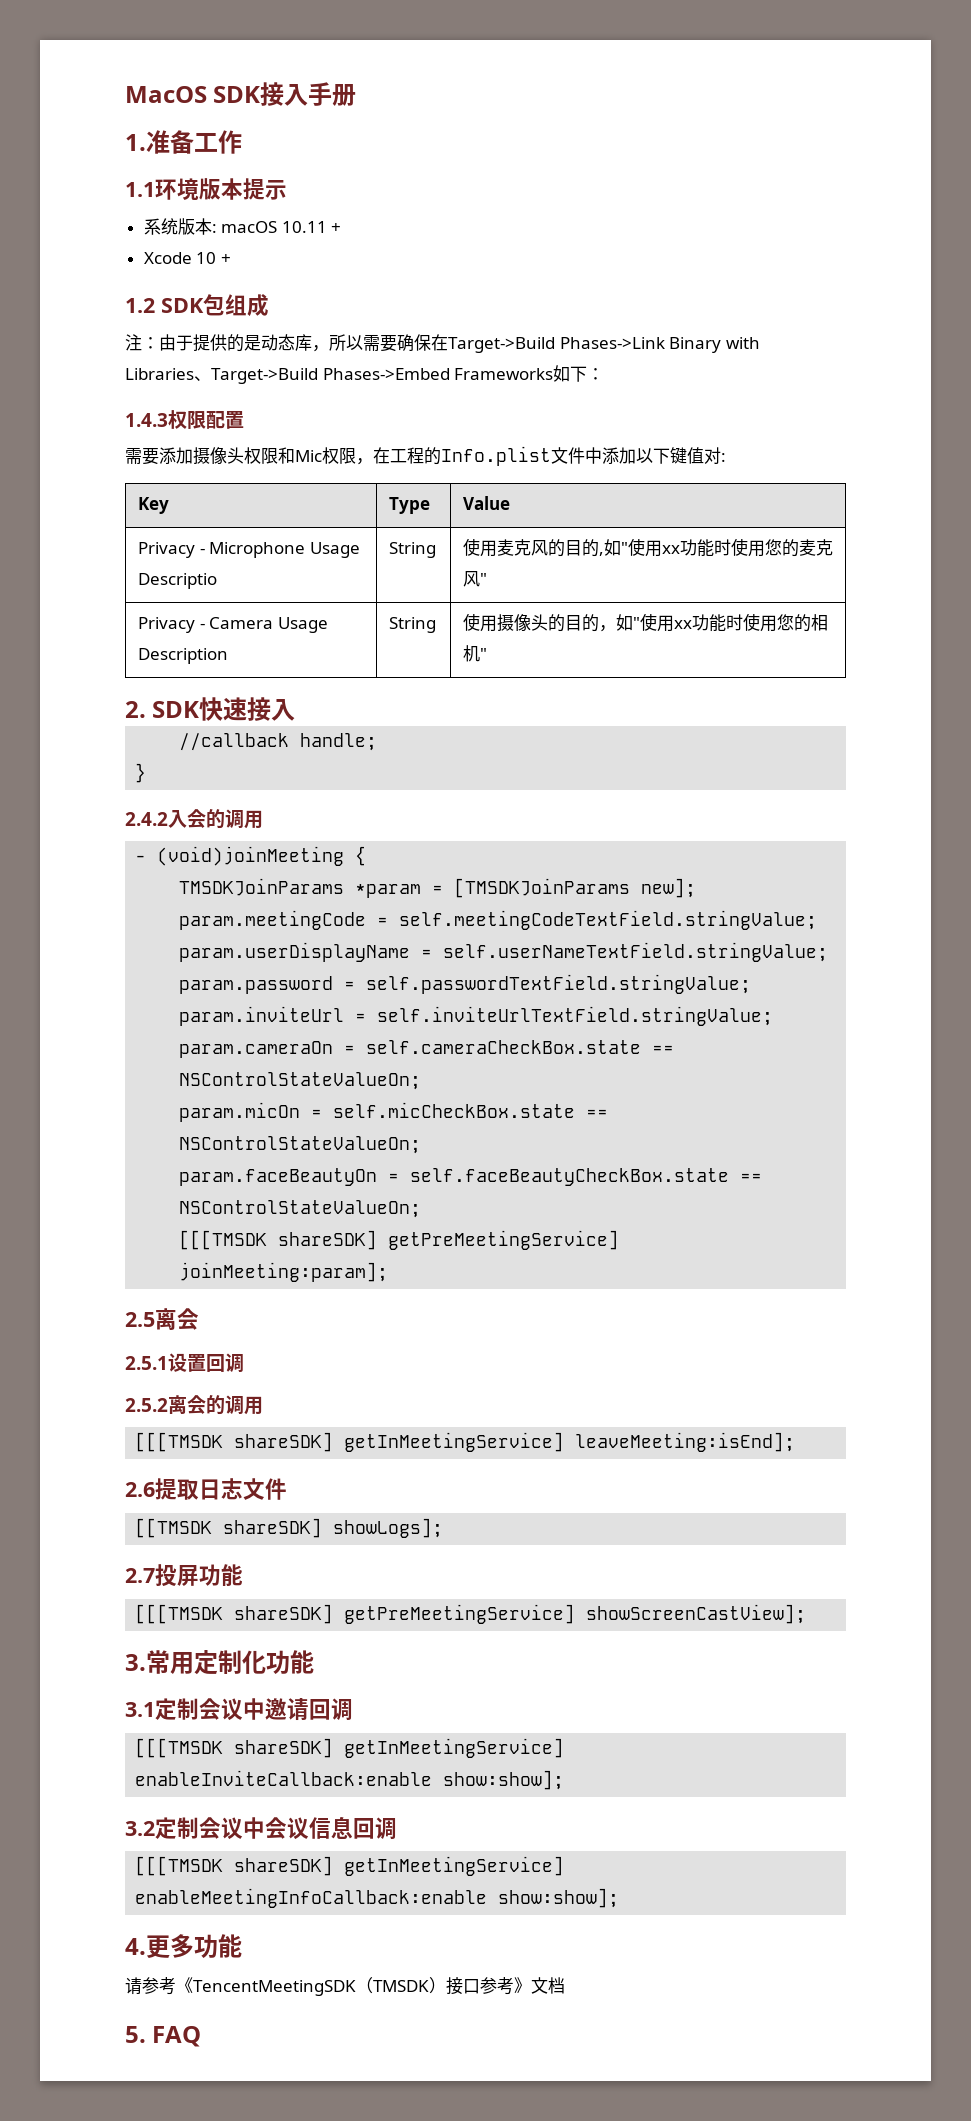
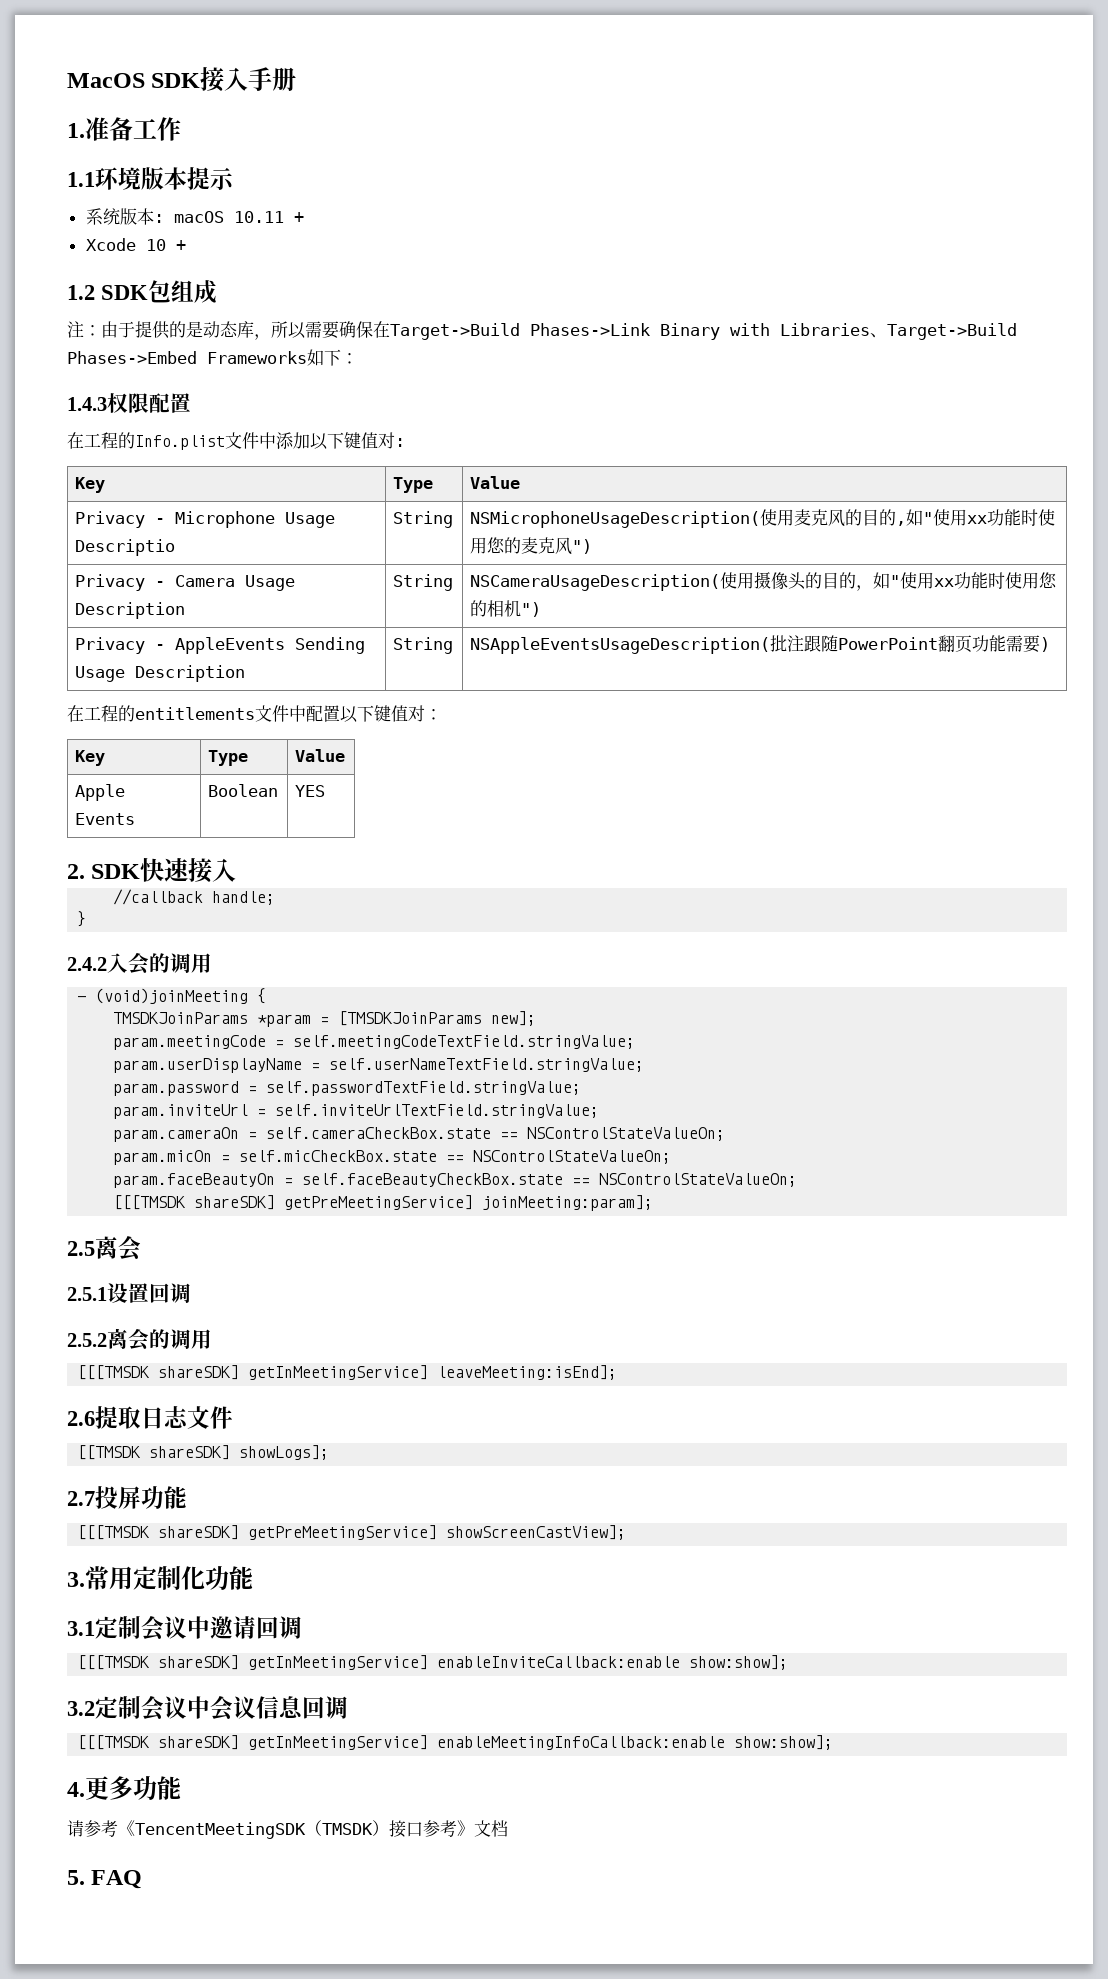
[125,447,373,465] 需要添加摄像头权限和Mic权限， -> (191, 403) none
(436, 550) none -> [470,511,761,528] NSMicrophoneUsageDescription(
[479,573,487,585] " -> [572,539,593,554] ")
(436, 625) none -> [470,574,721,591] NSCameraUsageDescription(
[479,648,487,660] " -> [521,602,542,617] [75,637,366,654] [75,665,246,682] [393,637,454,654] [470,635,1051,654] [67,705,442,723] [75,750,106,766] [208,750,249,766] [295,749,346,762] [75,784,126,801] [75,813,136,825] [208,784,279,797] [295,785,326,797] ") // Privacy - AppleEvents Sending Usage Description | String | NSAppleEventsUsageDescription(批注跟随PowerPoint翻页功能需要) // 在工程的entitlements文件中配置以下键值对： // Key | Type | Value // Apple Events | Boolean | YES

